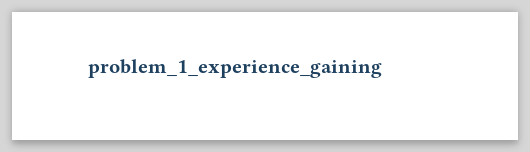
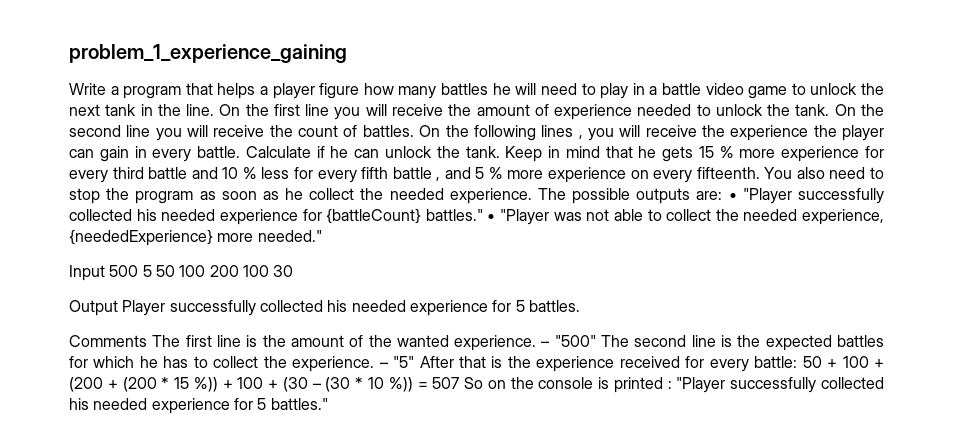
(382, 68) none -> [69,83,884,99] [69,104,884,120] [69,125,885,141] [69,146,884,162] [69,167,885,183] [69,188,884,204] [69,208,884,225] [69,229,322,246] [69,265,294,281] [69,300,580,316] [69,335,884,351] [69,356,885,372] [69,377,884,393] [69,398,328,414] // Write a program that helps a player figure how many battles he will need to play in a battle video game to unlock the next tank in the line. On the first line you will receive the amount of experience needed to unlock the tank. On the second line you will receive the count of battles. On the following lines , you will receive the experience the player can gain in every battle. Calculate if he can unlock the tank. Keep in mind that he gets 15 % more experience for every third battle and 10 % less for every fifth battle , and 5 % more experience on every fifteenth. You also need to stop the program as soon as he collect the needed experience. The possible outputs are: • "Player successfully collected his needed experience for {battleCount} battles." • "Player was not able to collect the needed experience, {neededExperience} more needed." // Input 500 5 50 100 200 100 30 // Output Player successfully collected his needed experience for 5 battles. // Comments The first line is the amount of the wanted experience. – "500" The second line is the expected battles for which he has to collect the experience. – "5" After that is the experience received for every battle: 50 + 100 + (200 + (200 * 15 %)) + 100 + (30 – (30 * 10 %)) = 507 So on the console is printed : "Player successfully collected his needed experience for 5 battles."

